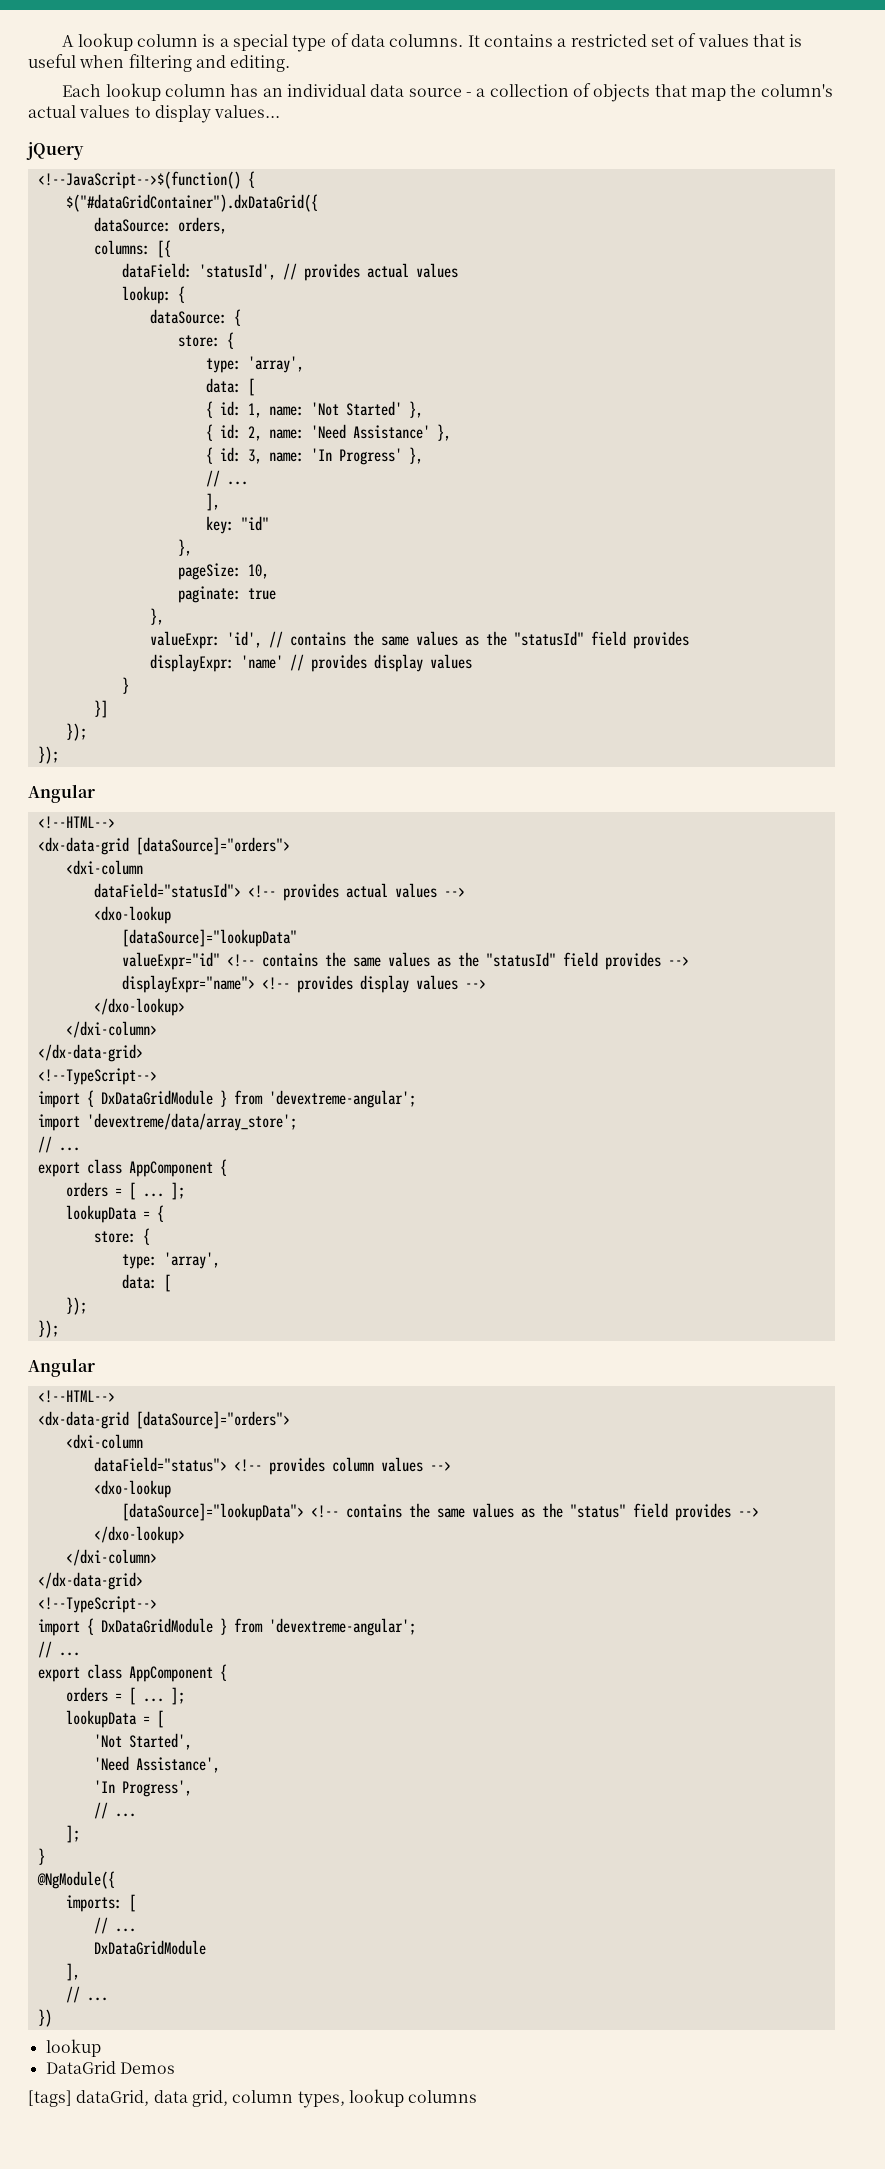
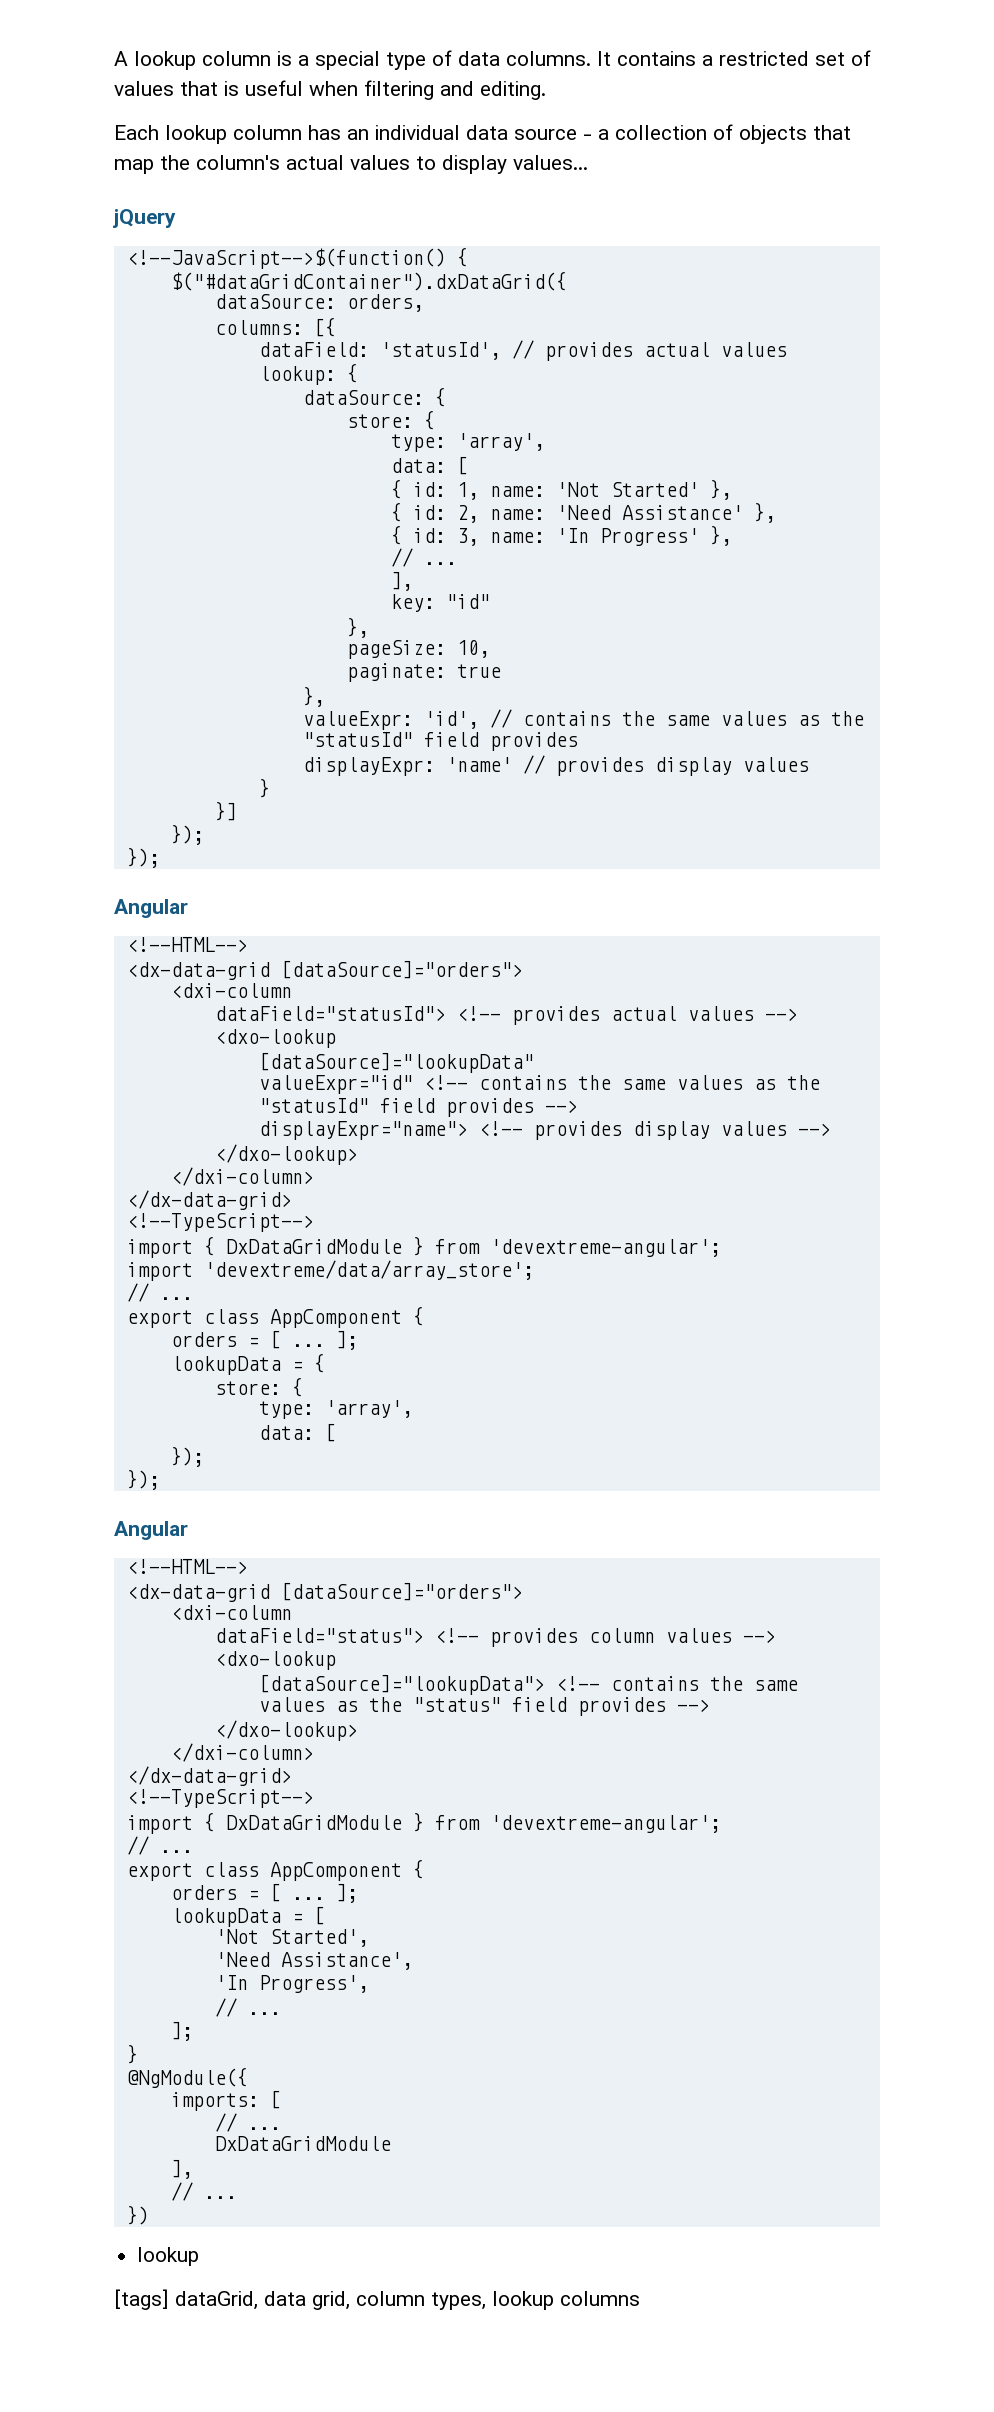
[45,2061,175,2074] // DataGrid Demos -> (200, 2256) none

